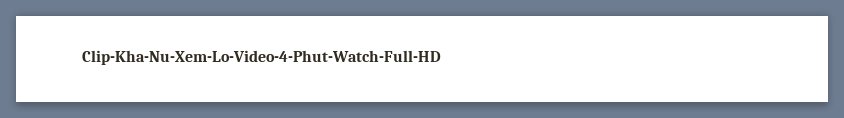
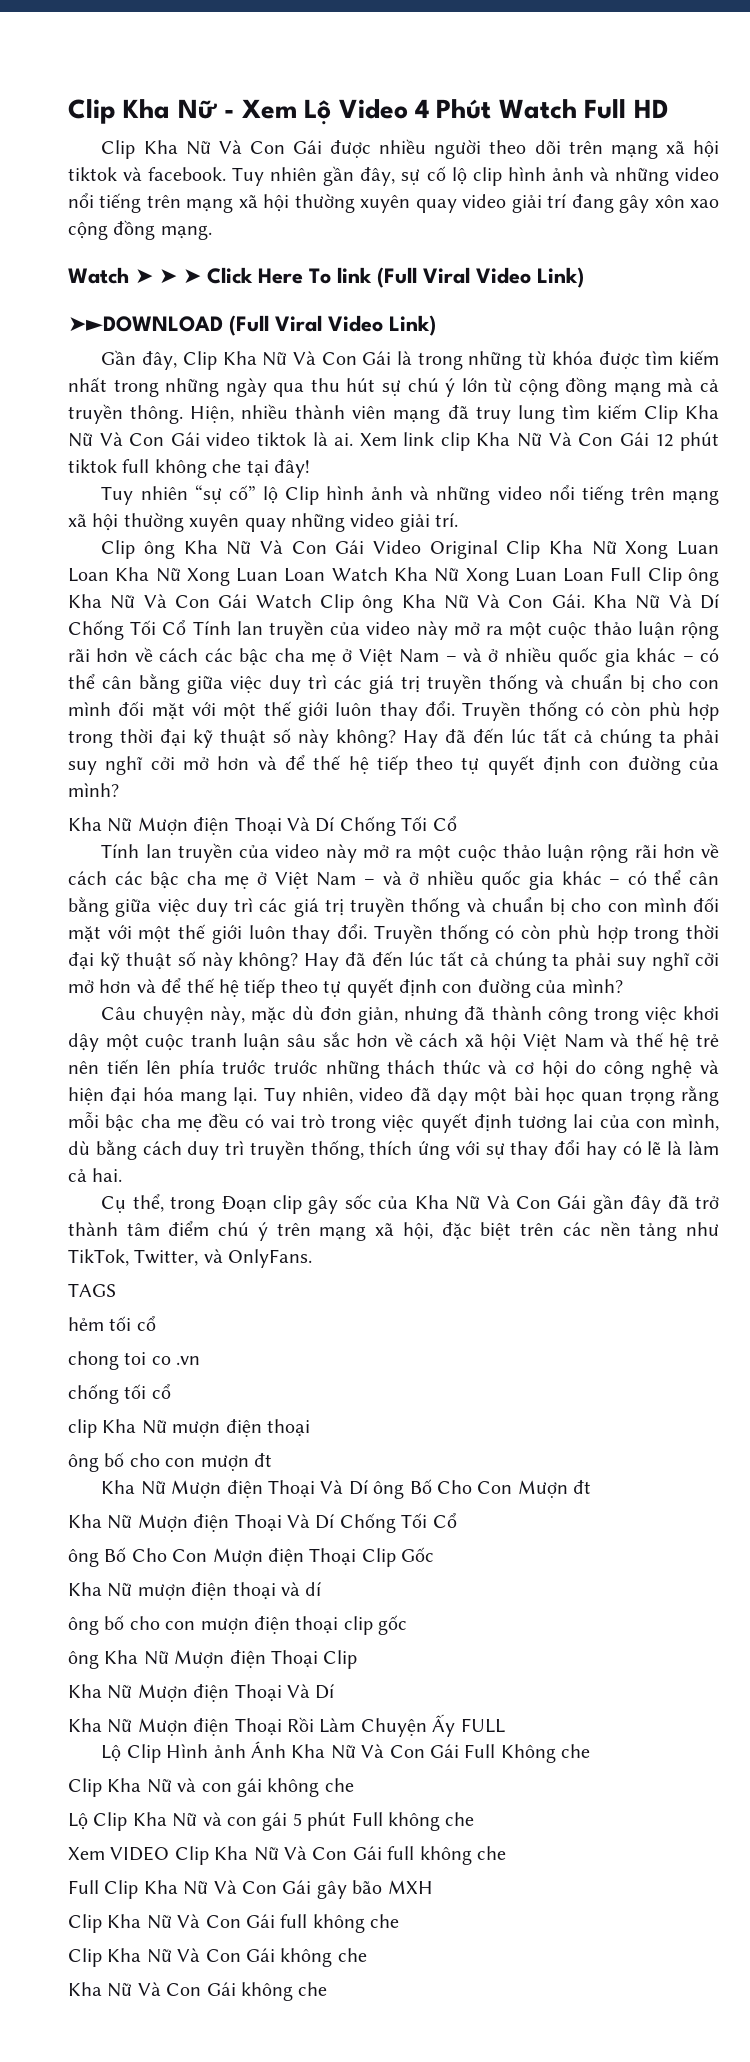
[82,50,441,65] Clip-Kha-Nu-Xem-Lo-Video-4-Phut-Watch-Full-HD -> [68,99,668,125] [101,139,719,159] [68,166,720,186] [68,193,719,213] [68,220,212,240] [68,267,584,288] [68,315,436,336] [101,350,719,370] [68,377,719,397] [68,404,720,424] [68,432,719,451] [68,459,310,478] [101,485,719,505] [68,513,459,532] [101,540,720,559] [68,567,720,586] [68,594,719,613] [68,620,719,640] [68,647,720,667] [68,673,719,694] [68,701,719,721] [68,728,719,748] [68,755,719,775] [68,783,119,797] [68,816,457,836] [101,843,720,863] [68,870,720,890] [68,896,719,917] [68,924,720,944] [68,951,719,971] [68,978,623,998] [101,1006,719,1025] [68,1032,719,1052] [68,1059,720,1079] [68,1085,719,1106] [68,1111,719,1133] [68,1139,719,1160] [68,1168,123,1182] [101,1194,719,1214] [68,1221,720,1241] [68,1249,313,1268] [68,1283,116,1297] [68,1316,156,1331] [68,1351,201,1370] [68,1384,171,1404] [68,1419,310,1438] [68,1452,272,1472] [101,1479,592,1499] [68,1513,457,1533] [68,1547,435,1567] [68,1582,322,1600] [68,1615,408,1635] [68,1650,358,1669] [68,1684,335,1702] [68,1714,505,1737] [101,1741,591,1763] [68,1778,354,1797] [68,1812,475,1831] [68,1846,506,1865] [68,1880,433,1899] [68,1914,400,1933] [68,1948,367,1967] [68,1982,328,2001] Clip Kha Nữ - Xem Lộ Video 4 Phút Watch Full HD // Clip Kha Nữ Và Con Gái được nhiều người theo dõi trên mạng xã hội tiktok và facebook. Tuy nhiên gần đây, sự cố lộ clip hình ảnh và những video nổi tiếng trên mạng xã hội thường xuyên quay video giải trí đang gây xôn xao cộng đồng mạng. // Watch ➤ ➤ ➤ Click Here To link (Full Viral Video Link) // ➤►DOWNLOAD (Full Viral Video Link) // Gần đây, Clip Kha Nữ Và Con Gái là trong những từ khóa được tìm kiếm nhất trong những ngày qua thu hút sự chú ý lớn từ cộng đồng mạng mà cả truyền thông. Hiện, nhiều thành viên mạng đã truy lung tìm kiếm Clip Kha Nữ Và Con Gái video tiktok là ai. Xem link clip Kha Nữ Và Con Gái 12 phút tiktok full không che tại đây! // Tuy nhiên “sự cố” lộ Clip hình ảnh và những video nổi tiếng trên mạng xã hội thường xuyên quay những video giải trí. // Clip ông Kha Nữ Và Con Gái Video Original Clip Kha Nữ Xong Luan Loan Kha Nữ Xong Luan Loan Watch Kha Nữ Xong Luan Loan Full Clip ông Kha Nữ Và Con Gái Watch Clip ông Kha Nữ Và Con Gái. Kha Nữ Và Dí Chống Tối Cổ Tính lan truyền của video này mở ra một cuộc thảo luận rộng rãi hơn về cách các bậc cha mẹ ở Việt Nam – và ở nhiều quốc gia khác – có thể cân bằng giữa việc duy trì các giá trị truyền thống và chuẩn bị cho con mình đối mặt với một thế giới luôn thay đổi. Truyền thống có còn phù hợp trong thời đại kỹ thuật số này không? Hay đã đến lúc tất cả chúng ta phải suy nghĩ cởi mở hơn và để thế hệ tiếp theo tự quyết định con đường của mình? // Kha Nữ Mượn điện Thoại Và Dí Chống Tối Cổ // Tính lan truyền của video này mở ra một cuộc thảo luận rộng rãi hơn về cách các bậc cha mẹ ở Việt Nam – và ở nhiều quốc gia khác – có thể cân bằng giữa việc duy trì các giá trị truyền thống và chuẩn bị cho con mình đối mặt với một thế giới luôn thay đổi. Truyền thống có còn phù hợp trong thời đại kỹ thuật số này không? Hay đã đến lúc tất cả chúng ta phải suy nghĩ cởi mở hơn và để thế hệ tiếp theo tự quyết định con đường của mình? // Câu chuyện này, mặc dù đơn giản, nhưng đã thành công trong việc khơi dậy một cuộc tranh luận sâu sắc hơn về cách xã hội Việt Nam và thế hệ trẻ nên tiến lên phía trước trước những thách thức và cơ hội do công nghệ và hiện đại hóa mang lại. Tuy nhiên, video đã dạy một bài học quan trọng rằng mỗi bậc cha mẹ đều có vai trò trong việc quyết định tương lai của con mình, dù bằng cách duy trì truyền thống, thích ứng với sự thay đổi hay có lẽ là làm cả hai. // Cụ thể, trong Đoạn clip gây sốc của Kha Nữ Và Con Gái gần đây đã trở thành tâm điểm chú ý trên mạng xã hội, đặc biệt trên các nền tảng như TikTok, Twitter, và OnlyFans. // TAGS // hẻm tối cổ // chong toi co .vn // chống tối cổ // clip Kha Nữ mượn điện thoại // ông bố cho con mượn đt // Kha Nữ Mượn điện Thoại Và Dí ông Bố Cho Con Mượn đt // Kha Nữ Mượn điện Thoại Và Dí Chống Tối Cổ // ông Bố Cho Con Mượn điện Thoại Clip Gốc // Kha Nữ mượn điện thoại và dí // ông bố cho con mượn điện thoại clip gốc // ông Kha Nữ Mượn điện Thoại Clip // Kha Nữ Mượn điện Thoại Và Dí // Kha Nữ Mượn điện Thoại Rồi Làm Chuyện Ấy FULL // Lộ Clip Hình ảnh Ánh Kha Nữ Và Con Gái Full Không che // Clip Kha Nữ và con gái không che // Lộ Clip Kha Nữ và con gái 5 phút Full không che // Xem VIDEO Clip Kha Nữ Và Con Gái full không che // Full Clip Kha Nữ Và Con Gái gây bão MXH // Clip Kha Nữ Và Con Gái full không che // Clip Kha Nữ Và Con Gái không che // Kha Nữ Và Con Gái không che

